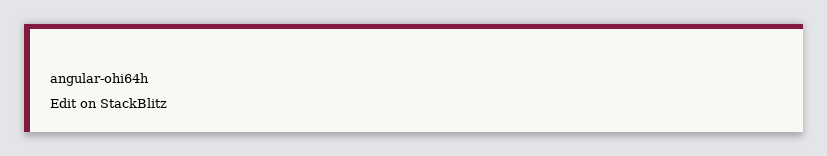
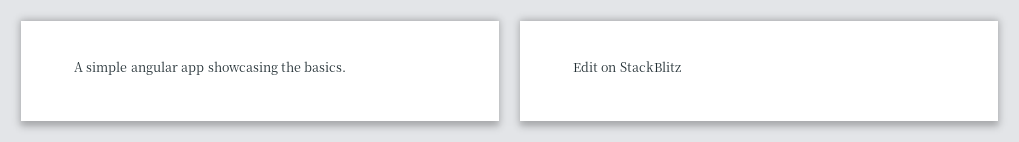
[50,73,149,86] angular-ohi64h -> [74,61,347,75] A simple angular app showcasing the basics.

